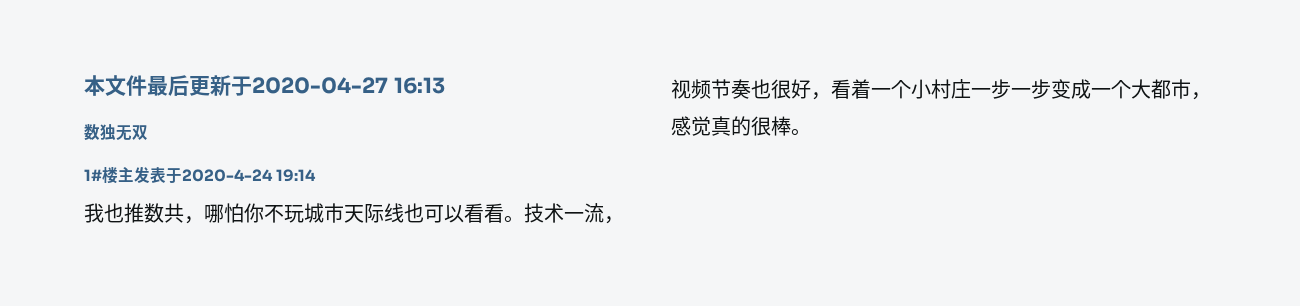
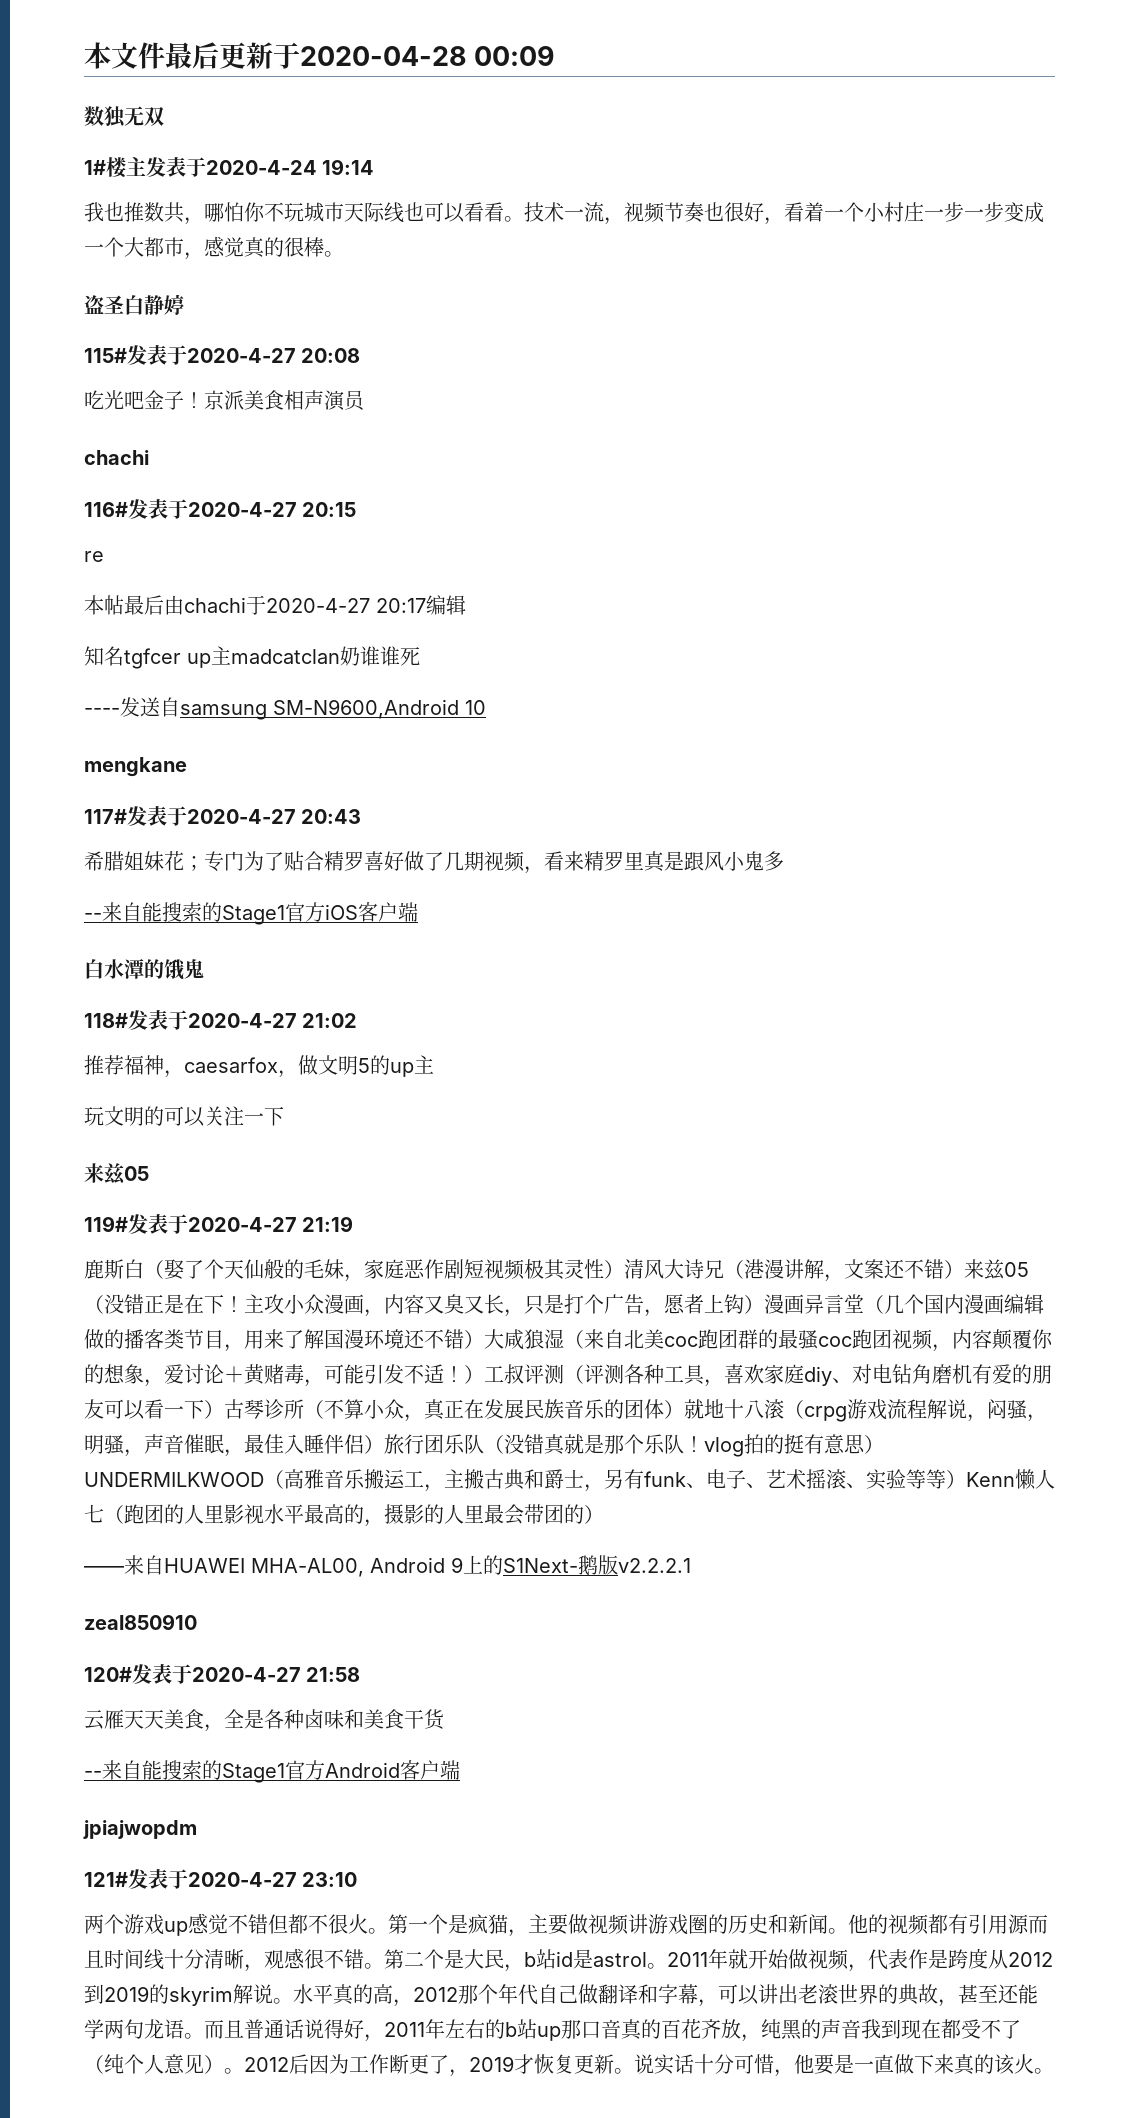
[252,77,445,94] 2020-04-27 16:13 -> [300,45,556,66] 2020-04-28 00:09
(811, 132) none -> [84,294,184,315] [84,345,361,365] [84,390,366,411] [84,450,149,465] [84,499,357,519] [84,551,104,562] [84,595,466,615] [84,646,420,669] [84,697,486,720] [84,757,187,777] [84,806,362,826] [84,851,784,874] [84,902,418,925] [84,959,204,980] [84,1010,358,1030] [84,1055,434,1078] [84,1106,284,1127] [84,1163,149,1185] [84,1214,354,1234] [84,1259,1029,1282] [84,1294,1044,1317] [84,1329,1053,1352] [84,1364,1052,1387] [84,1399,1047,1422] [84,1434,884,1457] [84,1469,1055,1492] [84,1504,604,1527] [84,1555,691,1577] [84,1614,197,1630] [84,1664,361,1684] [84,1709,446,1732] [84,1760,460,1783] [83,1820,197,1839] [84,1869,358,1889] [84,1913,1048,1937] [84,1948,1053,1972] [84,1984,1038,2007] [84,2019,1021,2042] [84,2054,1054,2077] // 盗圣白静婷 // 115#发表于2020-4-27 20:08 // 吃光吧金子！京派美食相声演员 // chachi // 116#发表于2020-4-27 20:15 // re // 本帖最后由chachi于2020-4-27 20:17编辑 // 知名tgfcer up主madcatclan奶谁谁死 // ----发送自samsung SM-N9600,Android 10 // mengkane // 117#发表于2020-4-27 20:43 // 希腊姐妹花；专门为了贴合精罗喜好做了几期视频，看来精罗里真是跟风小鬼多 // --来自能搜索的Stage1官方iOS客户端 // 白水潭的饿鬼 // 118#发表于2020-4-27 21:02 // 推荐福神，caesarfox，做文明5的up主 // 玩文明的可以关注一下 // 来兹05 // 119#发表于2020-4-27 21:19 // 鹿斯白（娶了个天仙般的毛妹，家庭恶作剧短视频极其灵性）清风大诗兄（港漫讲解，文案还不错）来兹05（没错正是在下！主攻小众漫画，内容又臭又长，只是打个广告，愿者上钩）漫画异言堂（几个国内漫画编辑做的播客类节目，用来了解国漫环境还不错）大咸狼湿（来自北美coc跑团群的最骚coc跑团视频，内容颠覆你的想象，爱讨论＋黄赌毒，可能引发不适！）工叔评测（评测各种工具，喜欢家庭diy、对电钻角磨机有爱的朋友可以看一下）古琴诊所（不算小众，真正在发展民族音乐的团体）就地十八滚（crpg游戏流程解说，闷骚，明骚，声音催眠，最佳入睡伴侣）旅行团乐队（没错真就是那个乐队！vlog拍的挺有意思）UNDERMILKWOOD（高雅音乐搬运工，主搬古典和爵士，另有funk、电子、艺术摇滚、实验等等）Kenn懒人七（跑团的人里影视水平最高的，摄影的人里最会带团的） // ——来自HUAWEI MHA-AL00, Android 9上的S1Next-鹅版v2.2.2.1 // zeal850910 // 120#发表于2020-4-27 21:58 // 云雁天天美食，全是各种卤味和美食干货 // --来自能搜索的Stage1官方Android客户端 // jpiajwopdm // 121#发表于2020-4-27 23:10 // 两个游戏up感觉不错但都不很火。第一个是疯猫，主要做视频讲游戏圈的历史和新闻。他的视频都有引用源而且时间线十分清晰，观感很不错。第二个是大民，b站id是astrol。2011年就开始做视频，代表作是跨度从2012到2019的skyrim解说。水平真的高，2012那个年代自己做翻译和字幕，可以讲出老滚世界的典故，甚至还能学两句龙语。而且普通话说得好，2011年左右的b站up那口音真的百花齐放，纯黑的声音我到现在都受不了（纯个人意见）。2012后因为工作断更了，2019才恢复更新。说实话十分可惜，他要是一直做下来真的该火。

